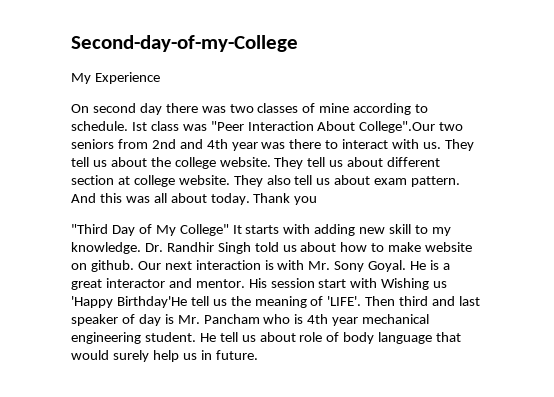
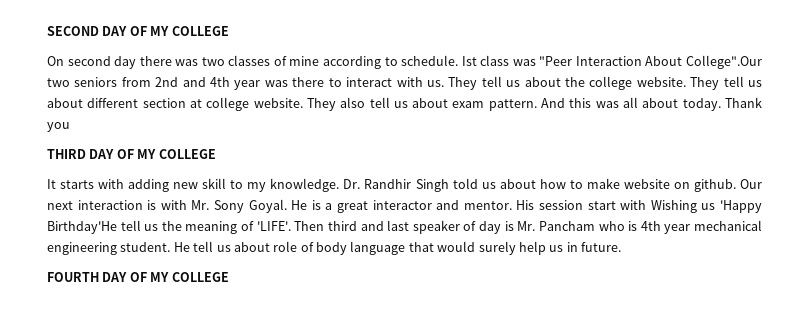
[71,35,298,52] [71,72,160,84] Second-day-of-my-College // My Experience -> [47,26,229,36] SECOND DAY OF MY COLLEGE
[71,224,229,236] "Third Day of My College" -> [47,149,216,159] THIRD DAY OF MY COLLEGE //
(258, 355) none -> [47,272,229,282] // FOURTH DAY OF MY COLLEGE

